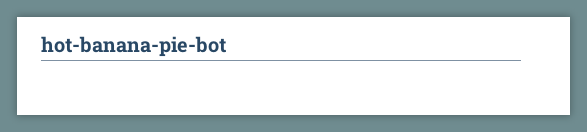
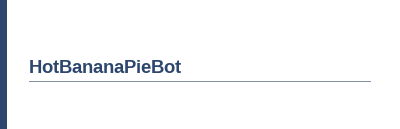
[41,36,226,57] hot-banana-pie-bot -> [29,60,181,73] HotBananaPieBot

